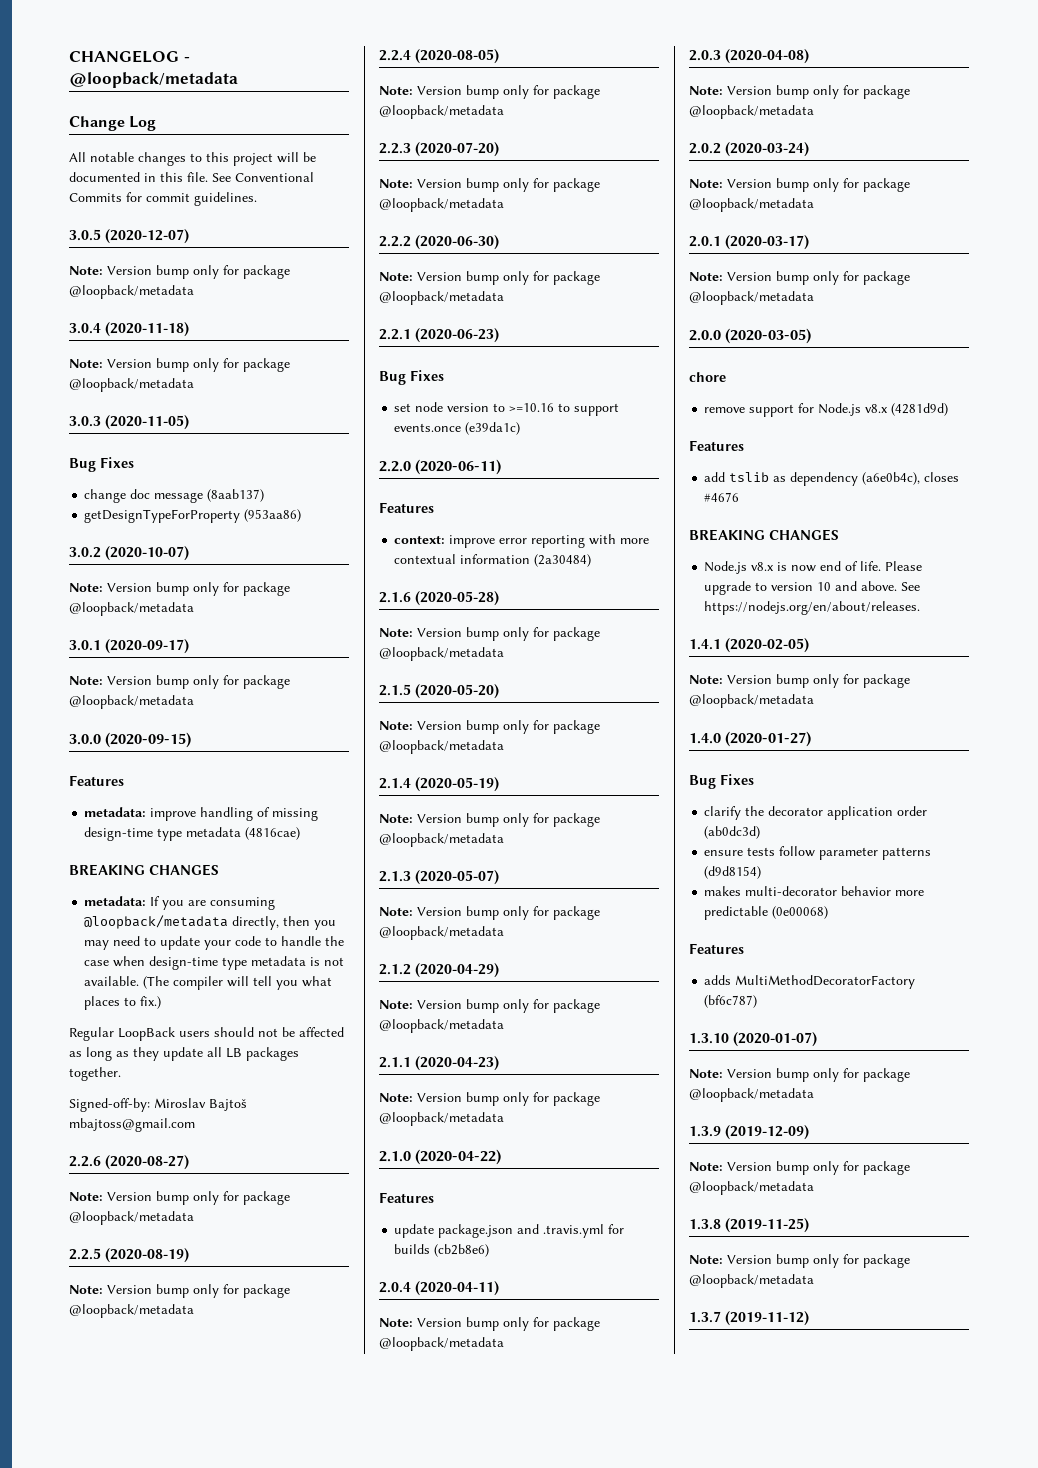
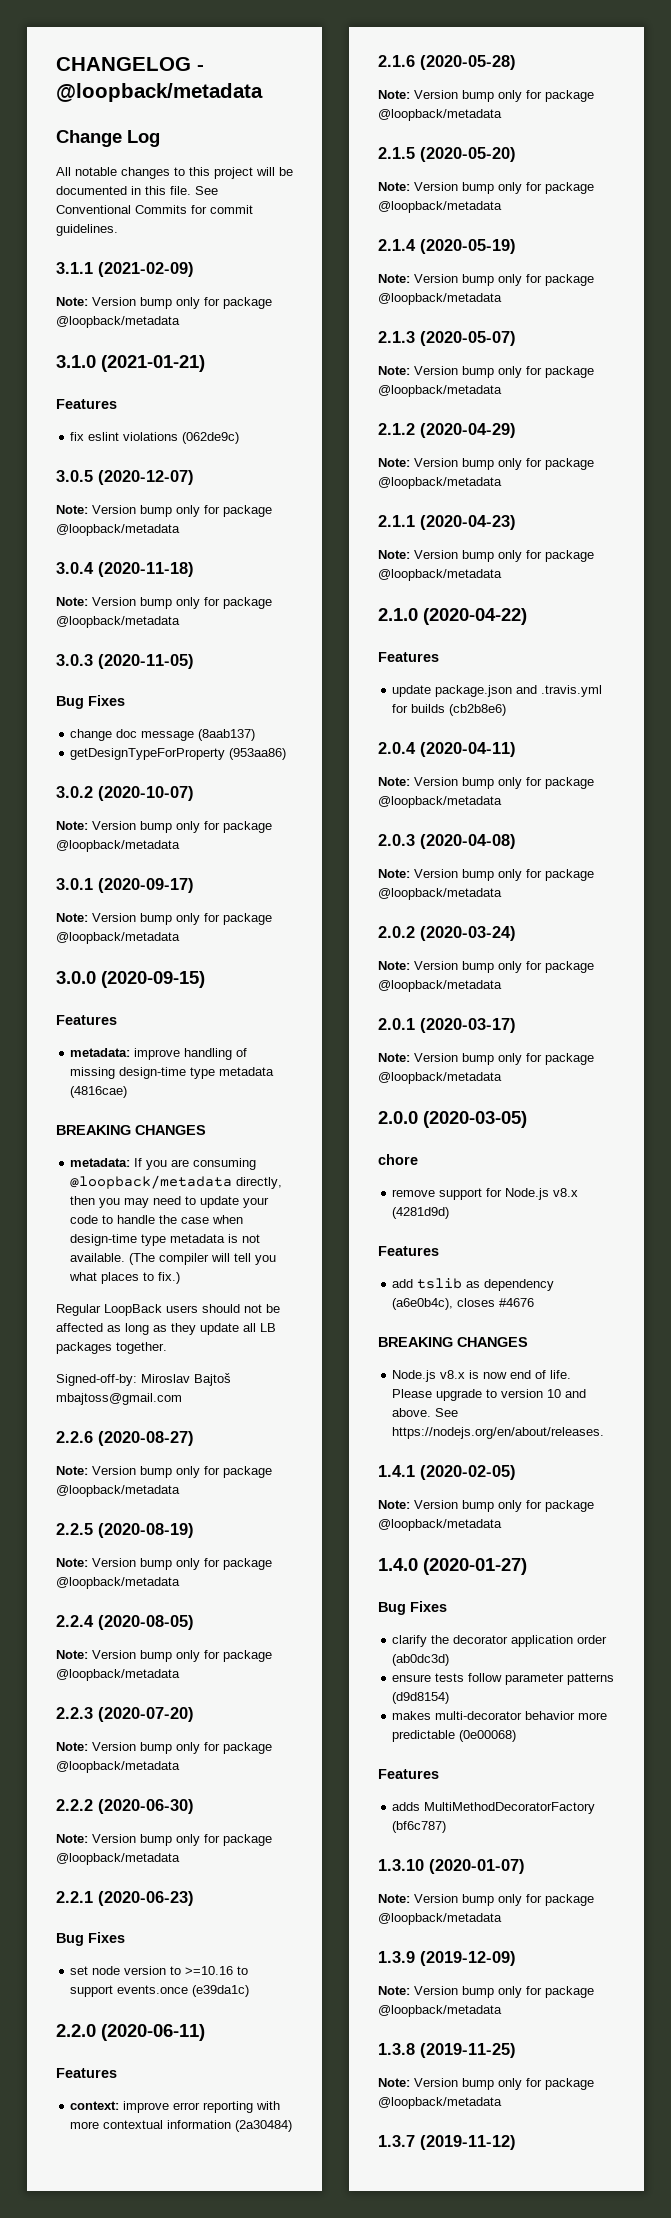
(257, 199) none -> [56,262,194,277] [56,297,272,309] [56,316,180,328] [56,355,205,372] [56,399,117,409] [70,432,240,444] // 3.1.1 (2021-02-09) // Note: Version bump only for package @loopback/metadata // 3.1.0 (2021-01-21) // Features // fix eslint violations (062de9c)

